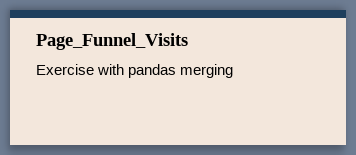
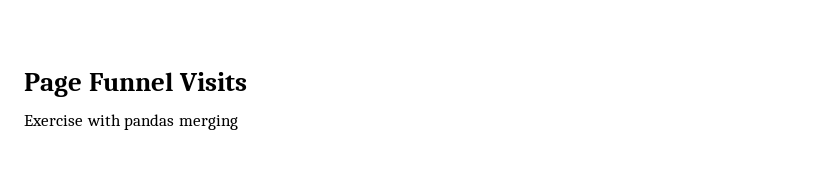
[36,33,188,50] Page_Funnel_Visits -> [24,72,248,97] Page Funnel Visits

